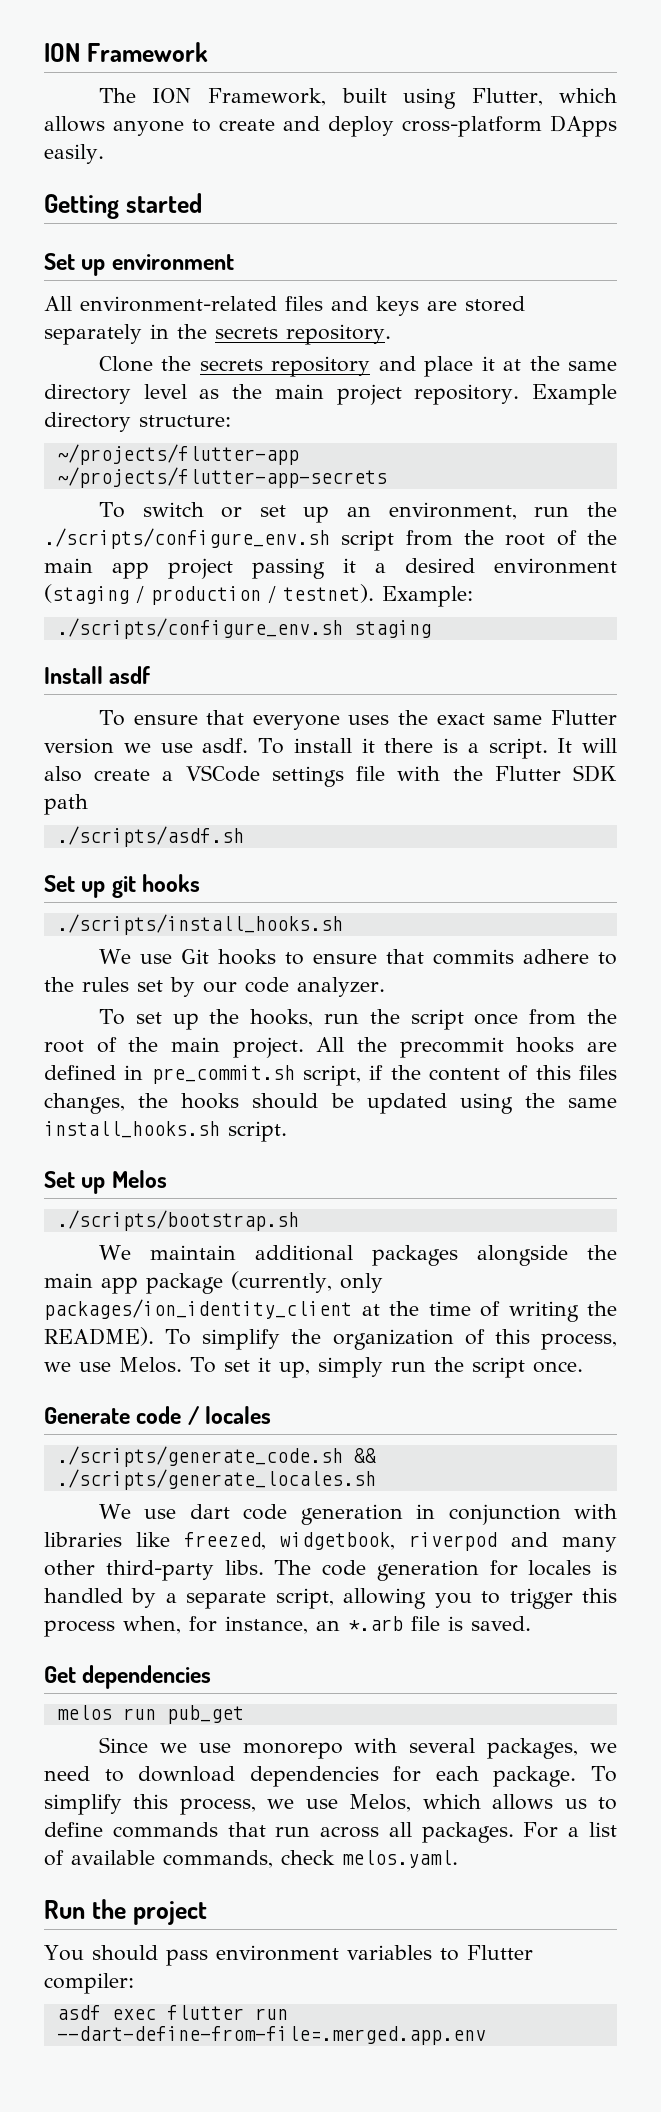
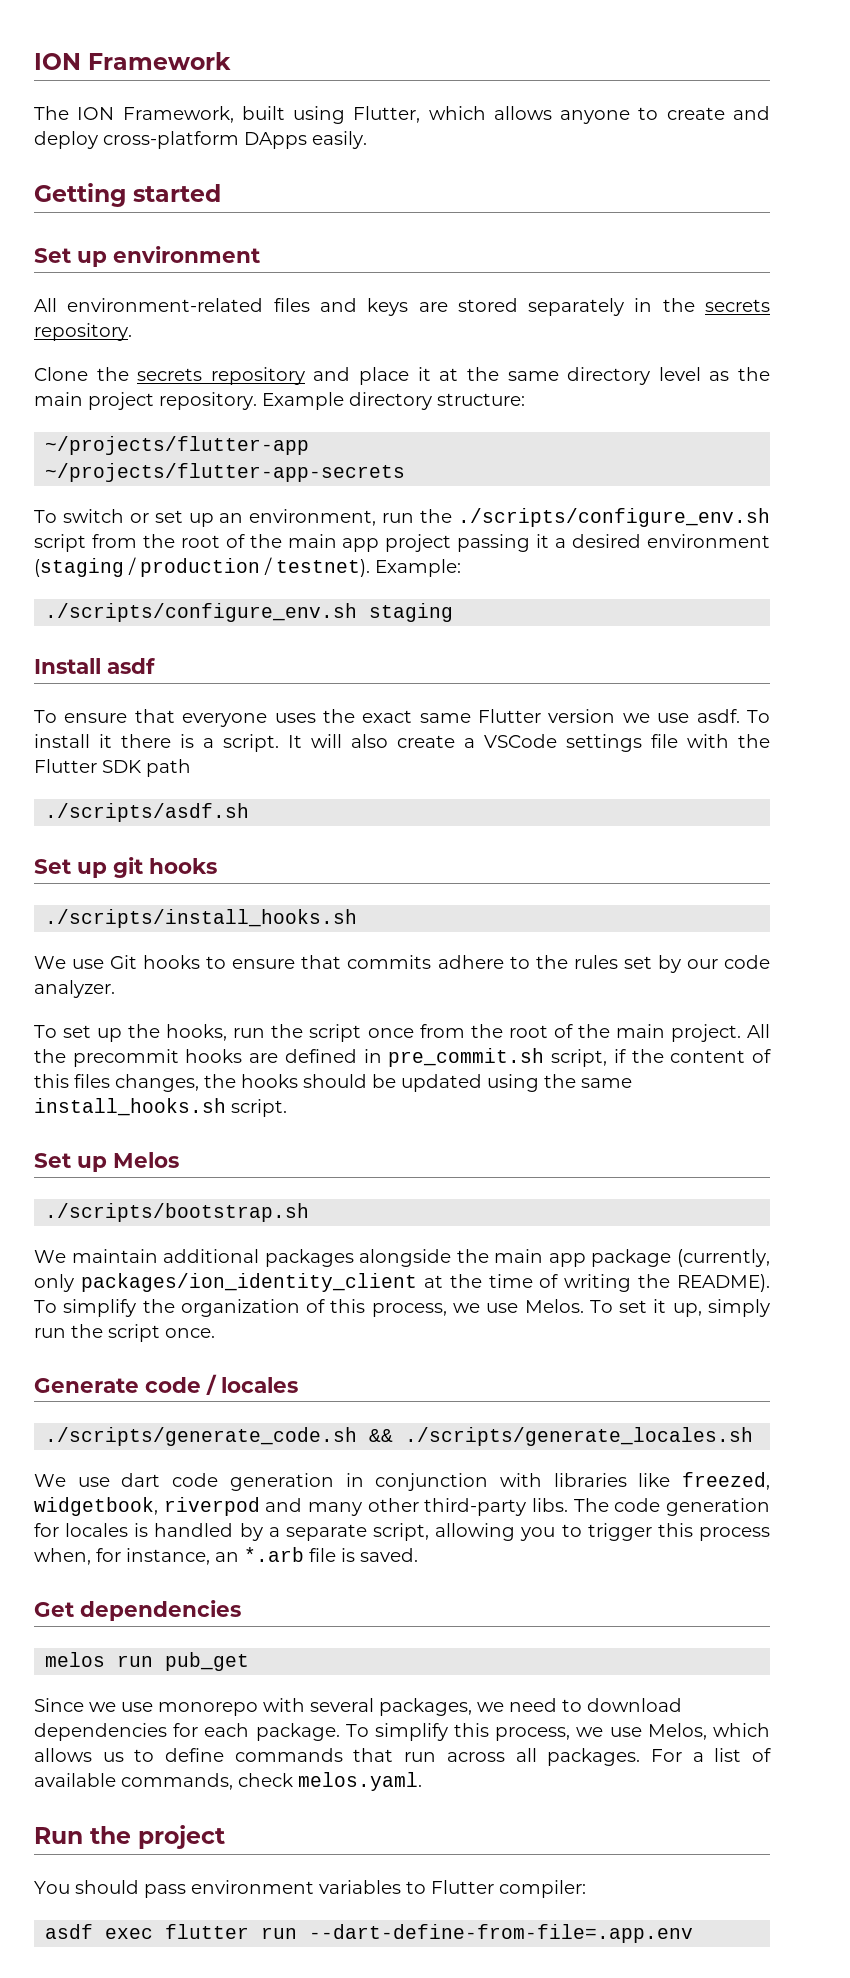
[56,2026,486,2045] --dart-define-from-file=.merged.app.env -> [309,1924,694,1943] --dart-define-from-file=.app.env

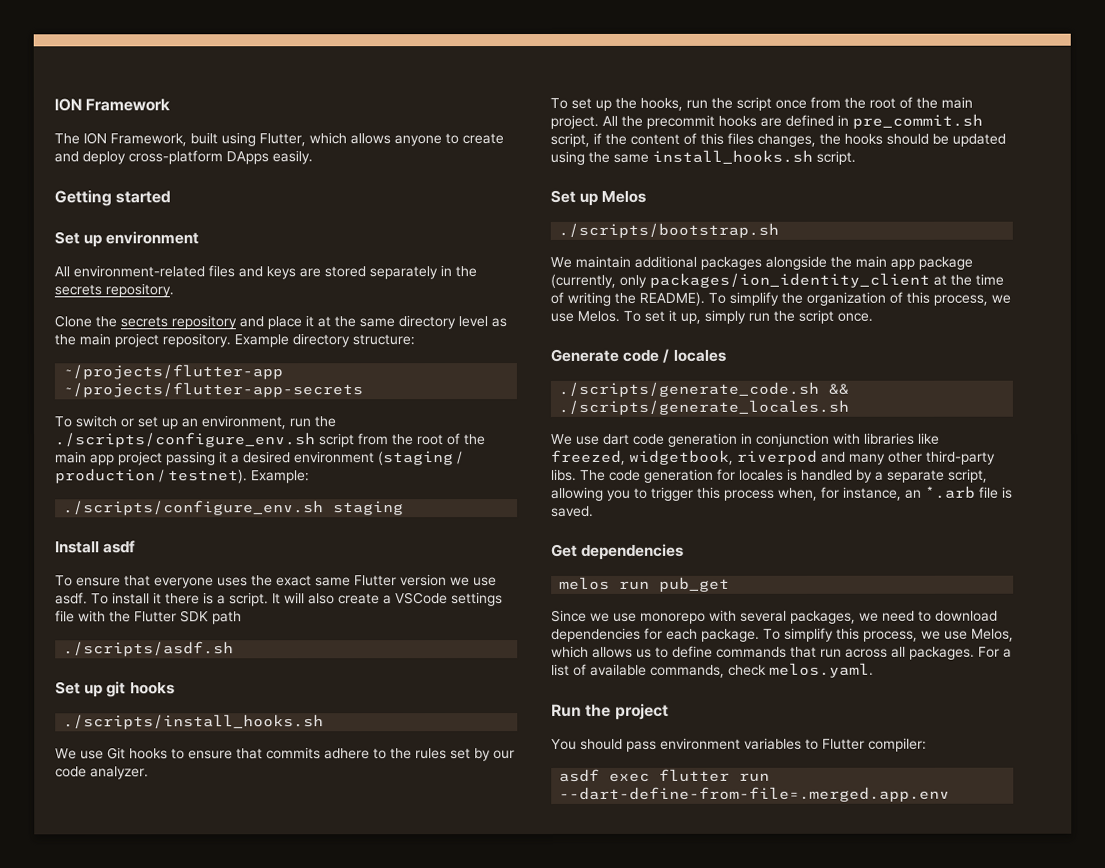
[309,1924,694,1943] --dart-define-from-file=.app.env -> [559,786,951,802] --dart-define-from-file=.merged.app.env

